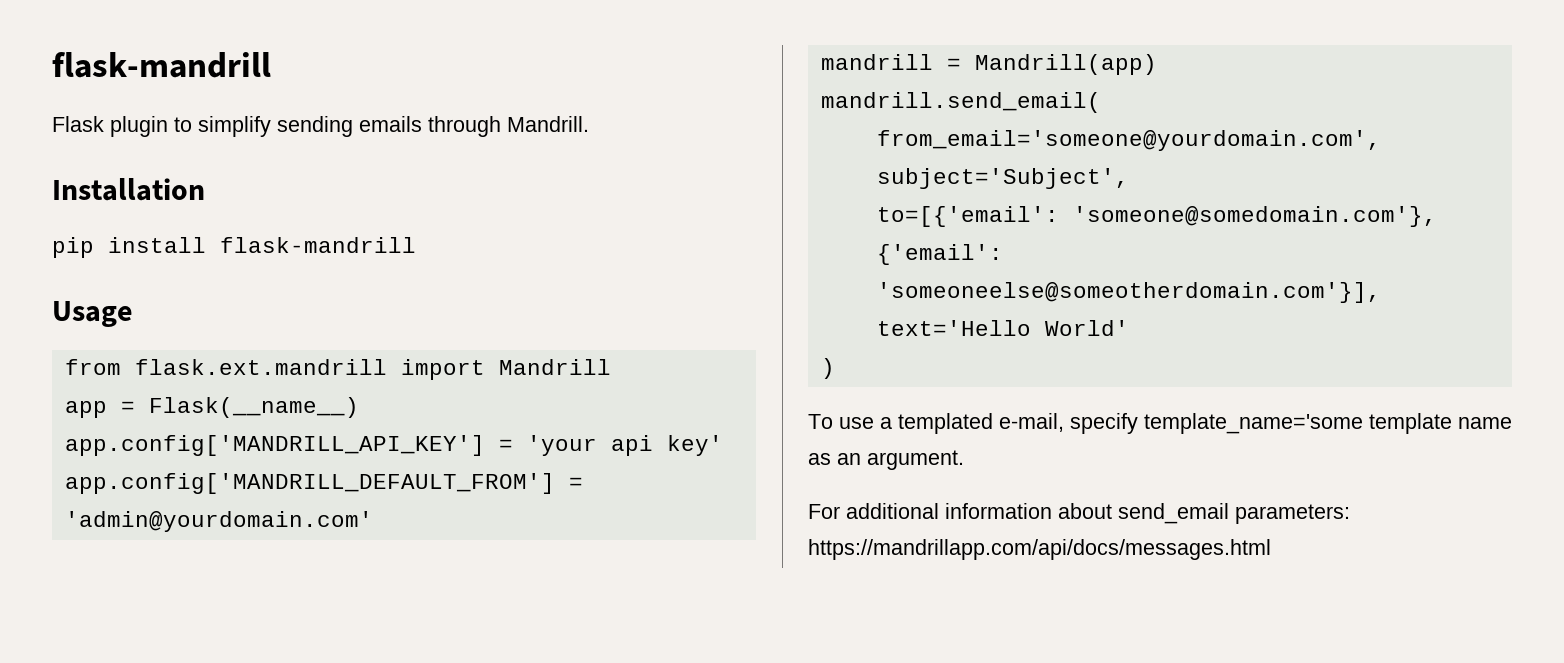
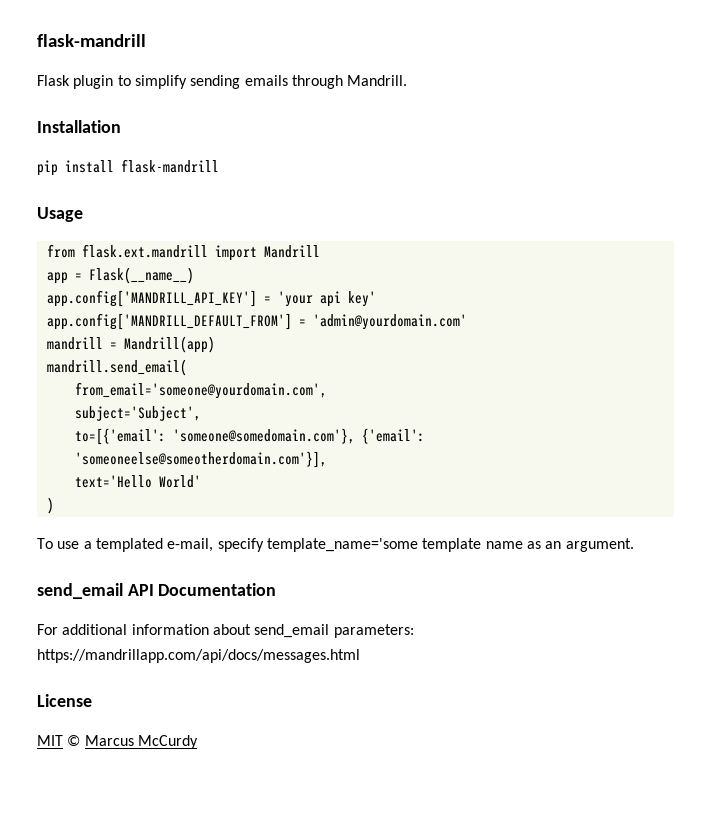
(964, 460) none -> [37,583,277,599] // send_email API Documentation
(1271, 549) none -> [37,694,92,707] [37,735,198,749] // License // MIT © Marcus McCurdy

